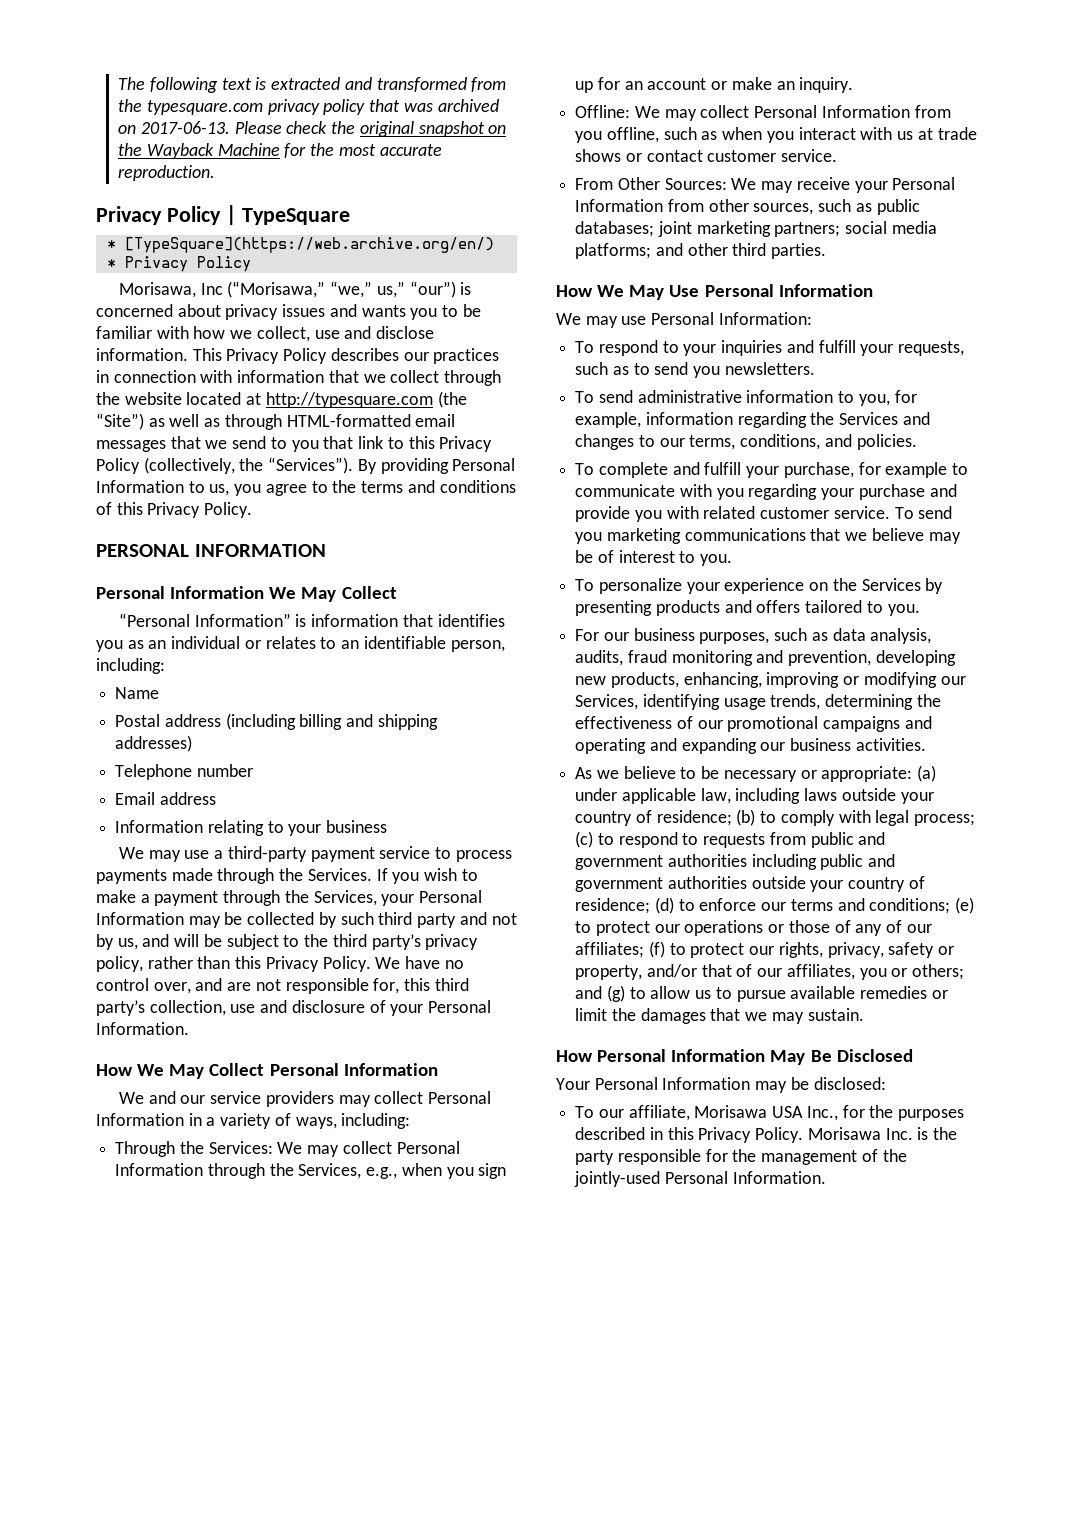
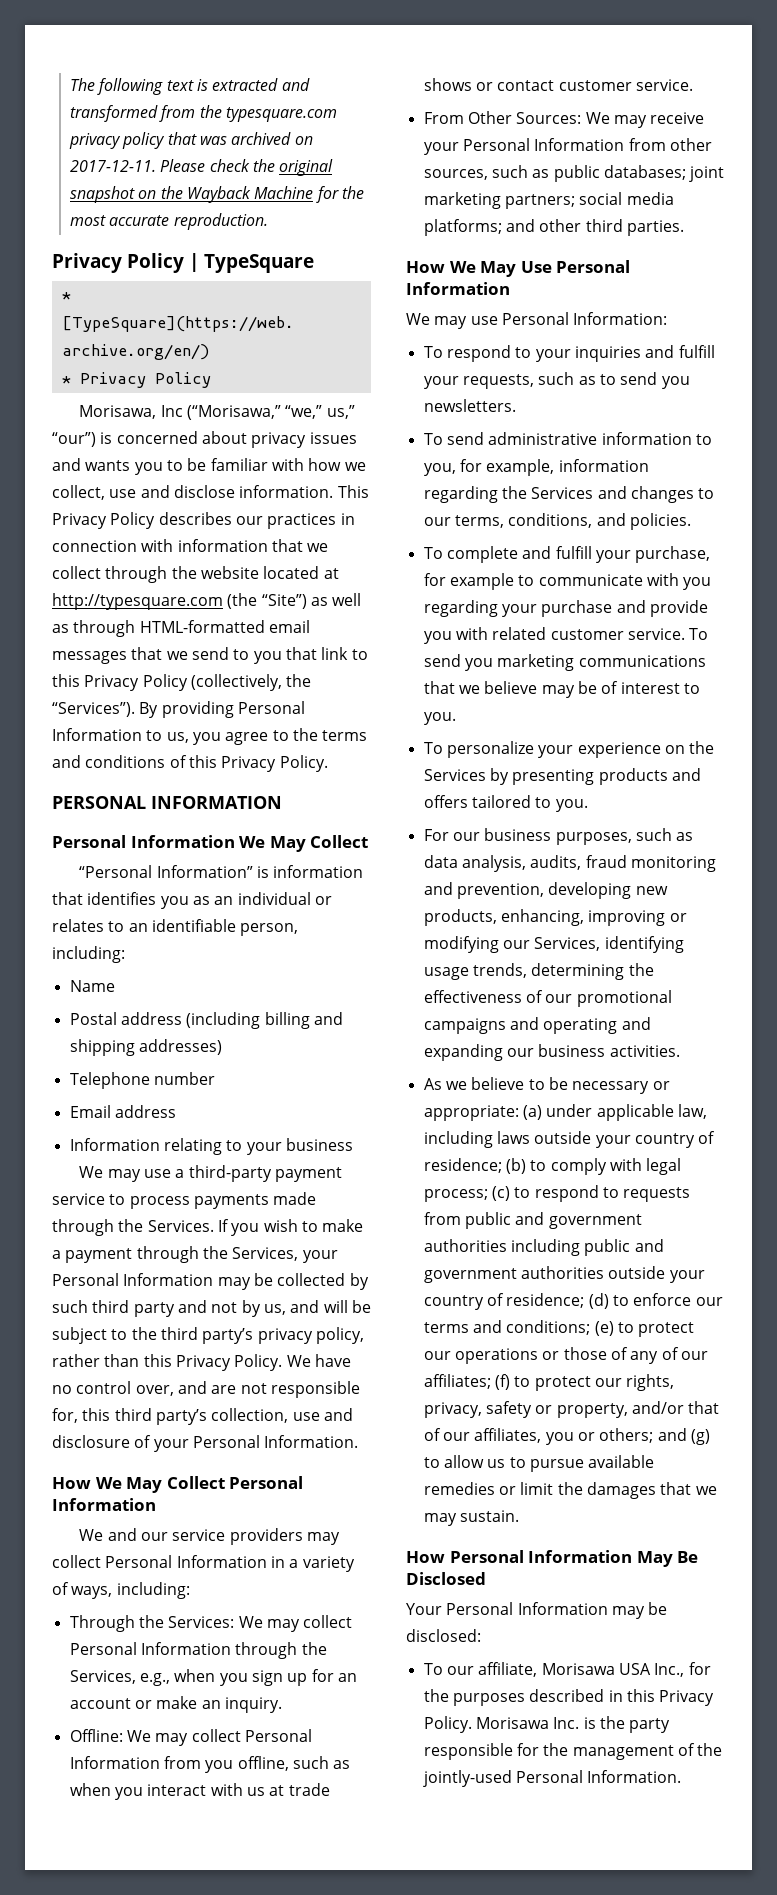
[140,121,230,134] 2017-06-13. -> [70,160,157,172] 2017-12-11.

